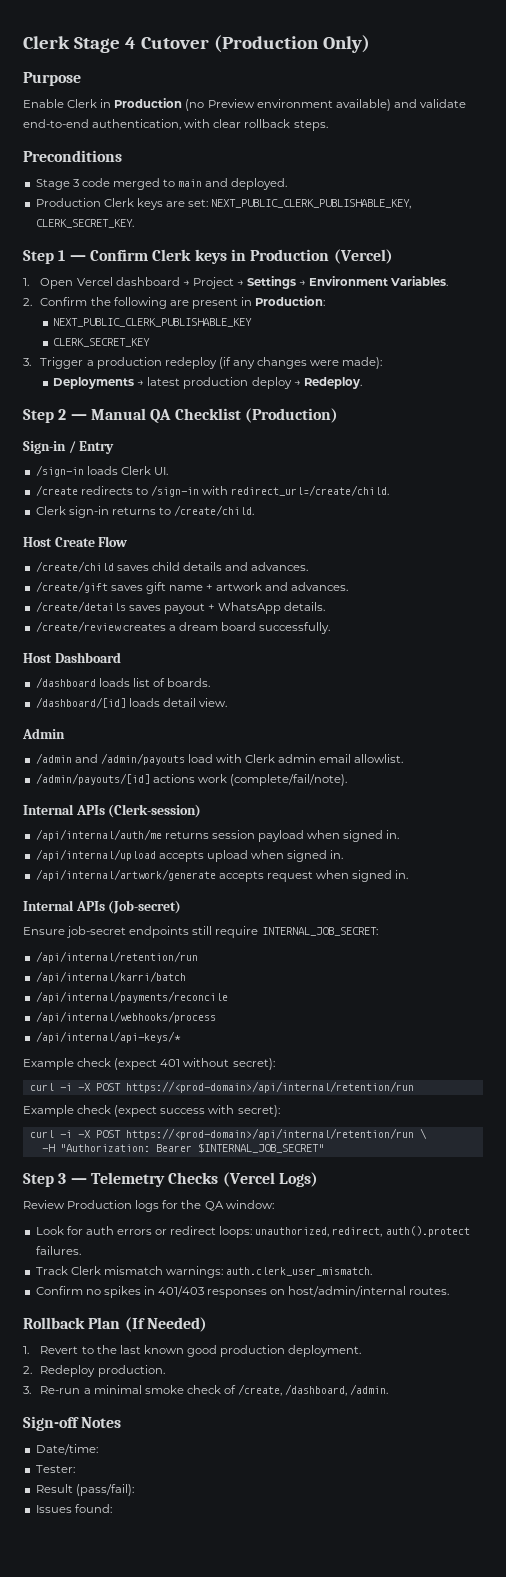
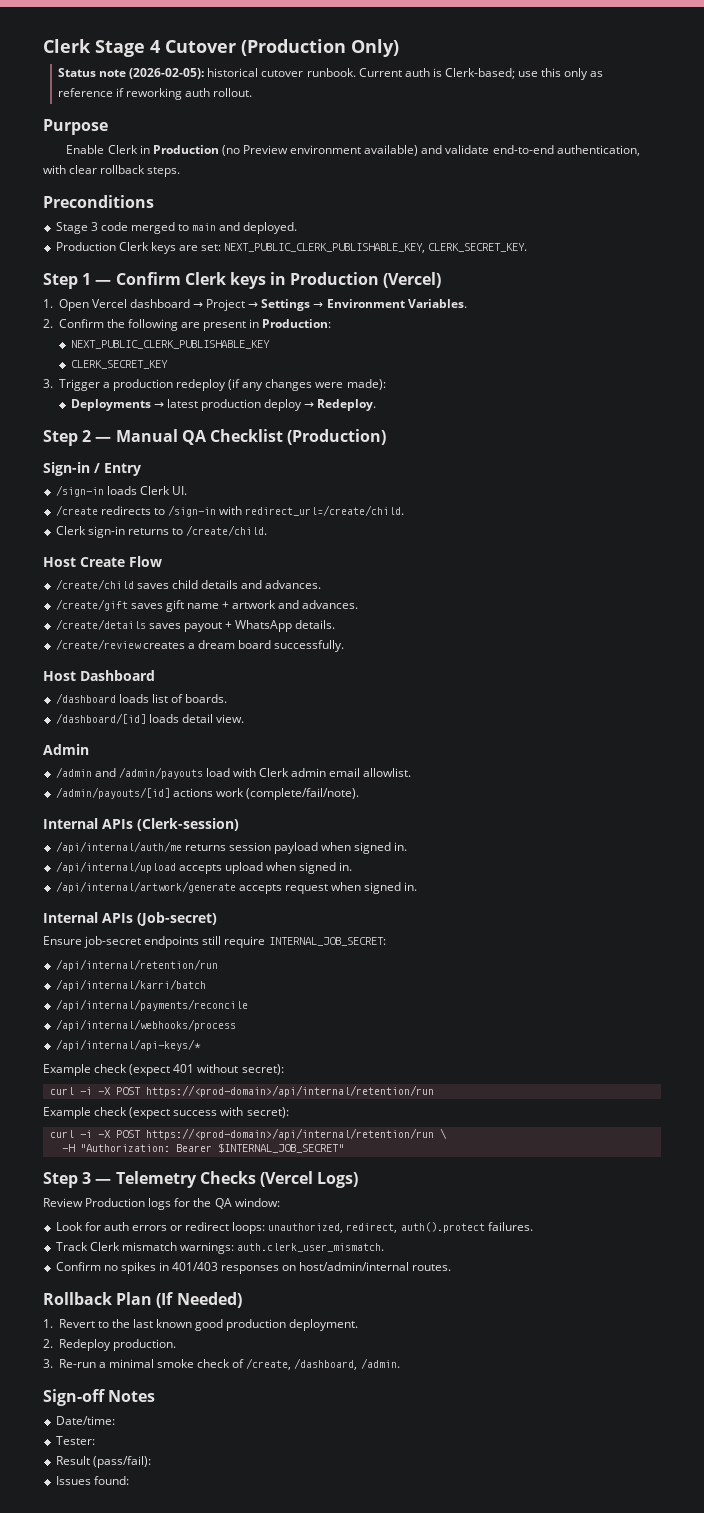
(370, 44) none -> [57,68,604,80] [57,88,253,100] // Status note (2026-02-05): historical cutover runbook. Current auth is Clerk-based; use this only as reference if reworking auth rollout.

